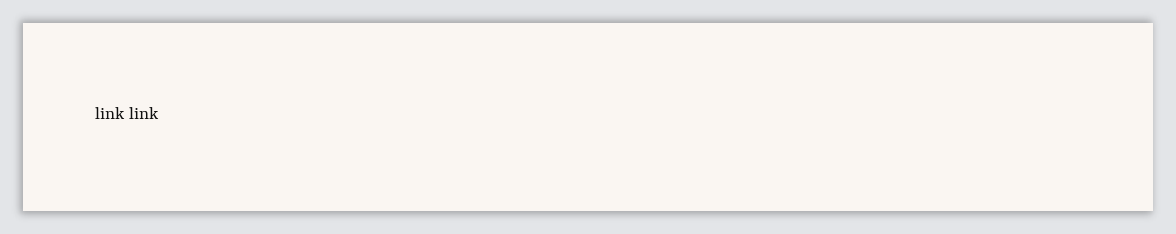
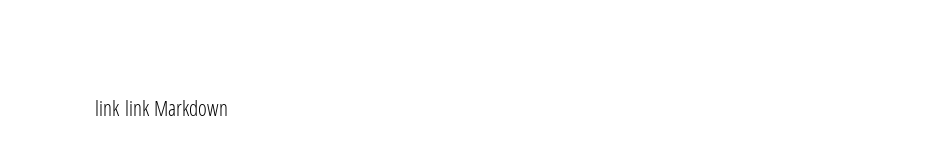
(159, 113) none -> [154,100,229,116] Markdown

